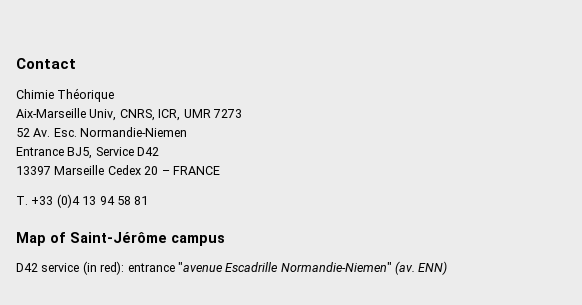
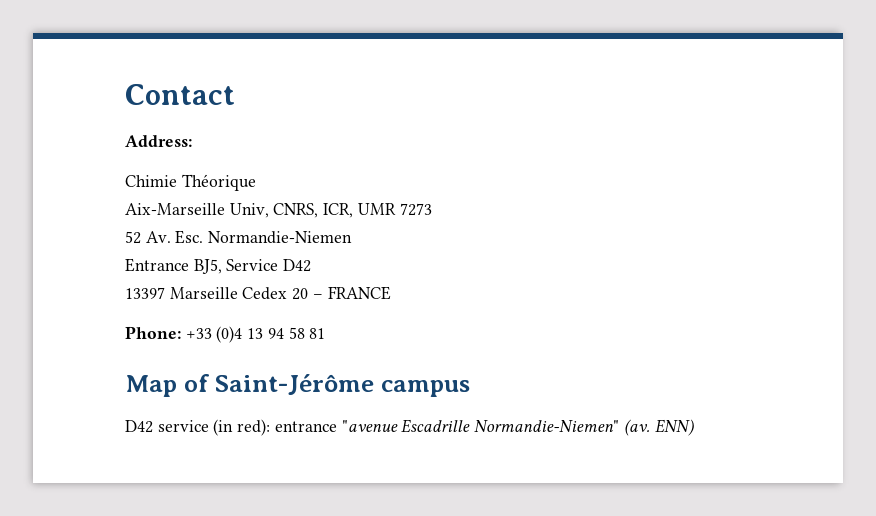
(76, 63) none -> [125,135,192,147] // Address:
[16,196,28,205] T. -> [125,326,181,339] Phone:

